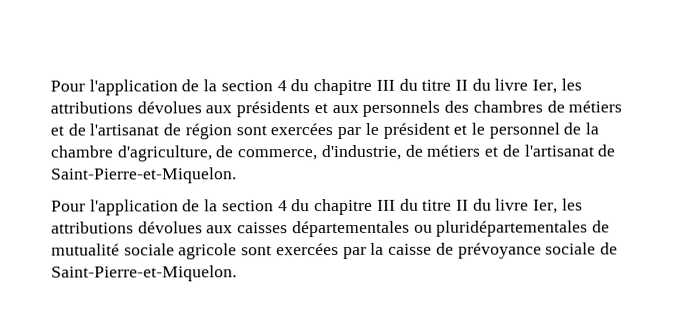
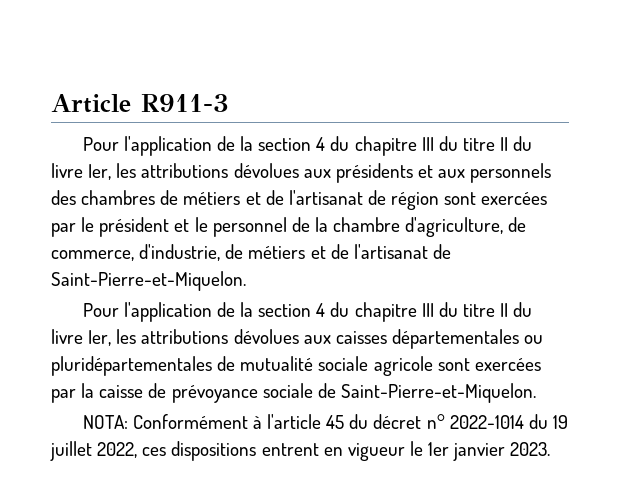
(50, 86) none -> [51,94,229,113] Article R911-3 //
(237, 273) none -> [82,414,568,429] [50,441,551,461] // NOTA: Conformément à l'article 45 du décret n° 2022-1014 du 19 juillet 2022, ces dispositions entrent en vigueur le 1er janvier 2023.

